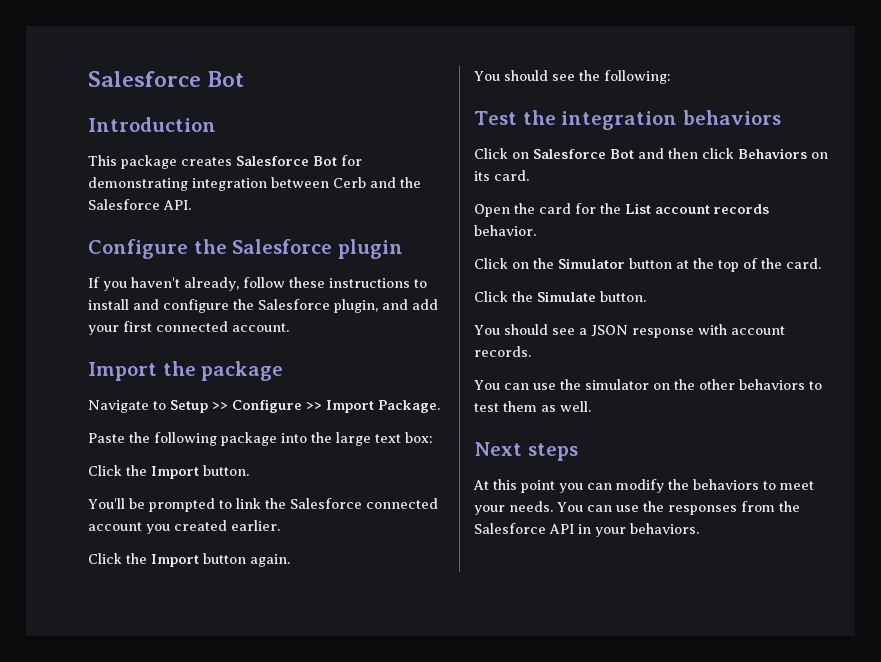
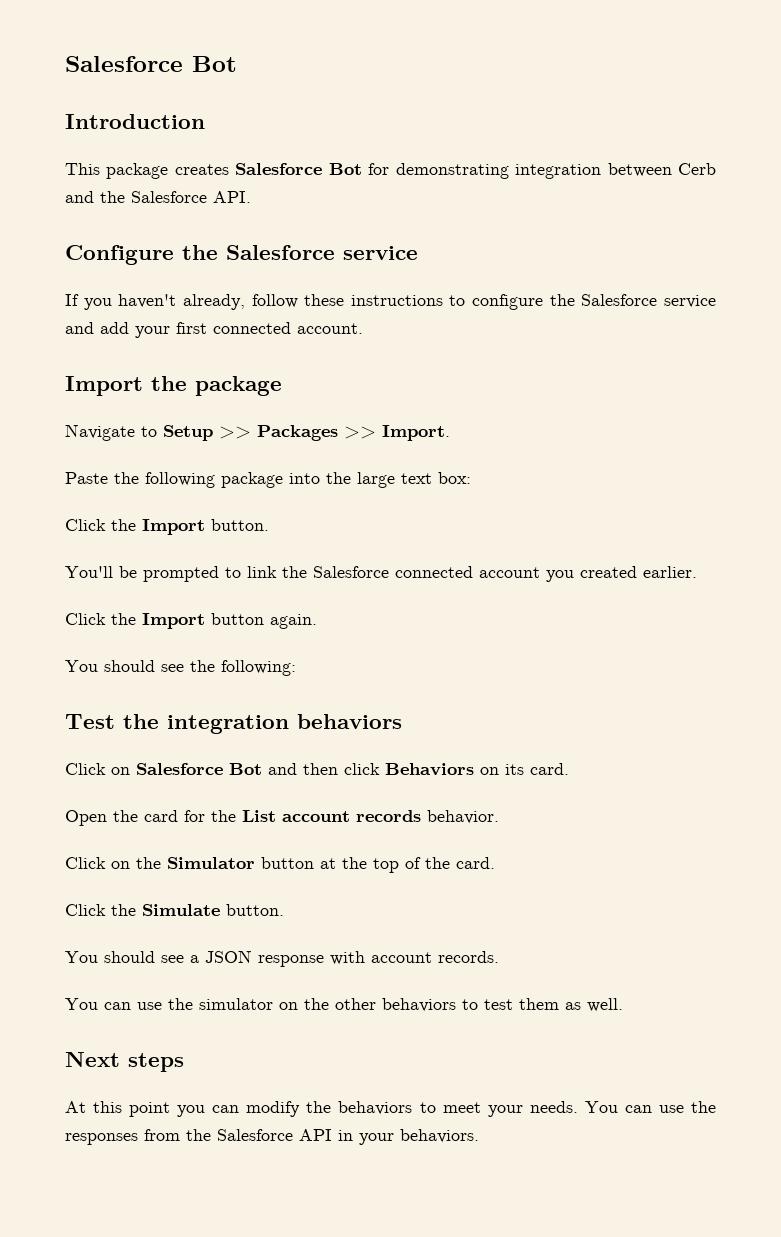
[337,239,403,259] plugin -> [343,246,418,260] service
[88,299,159,310] install and -> (466, 300) none
[334,299,378,313] plugin, -> [664,295,716,308] service
[232,399,440,413] Configure >> Import Package. -> [257,425,450,441] Packages >> Import.

